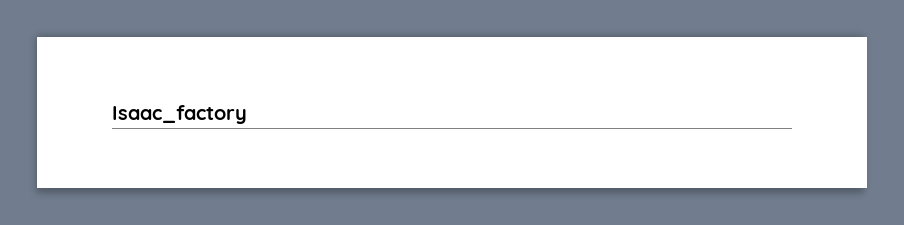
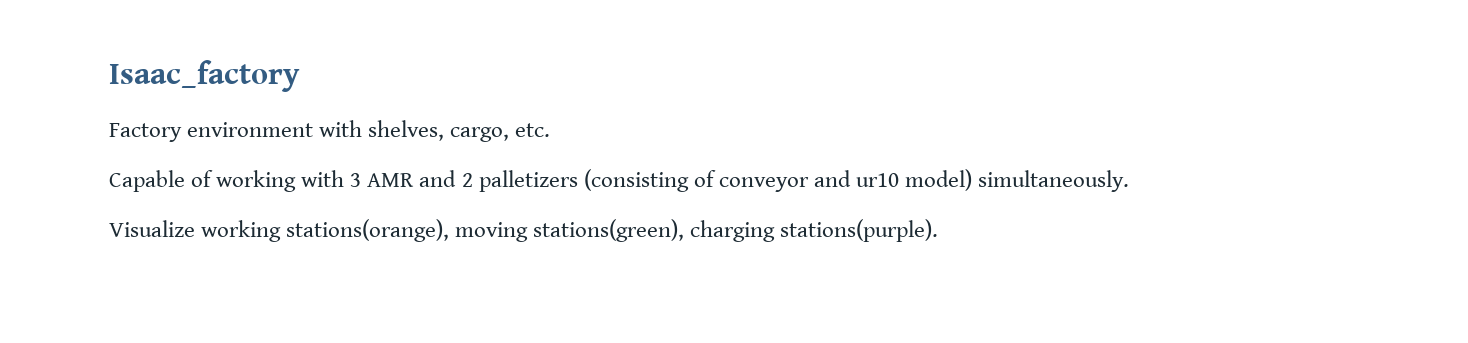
(247, 114) none -> [109,120,551,142] [109,169,1130,192] [109,219,939,242] // Factory environment with shelves, cargo, etc. // Capable of working with 3 AMR and 2 palletizers (consisting of conveyor and ur10 model) simultaneously. // Visualize working stations(orange), moving stations(green), charging stations(purple).

